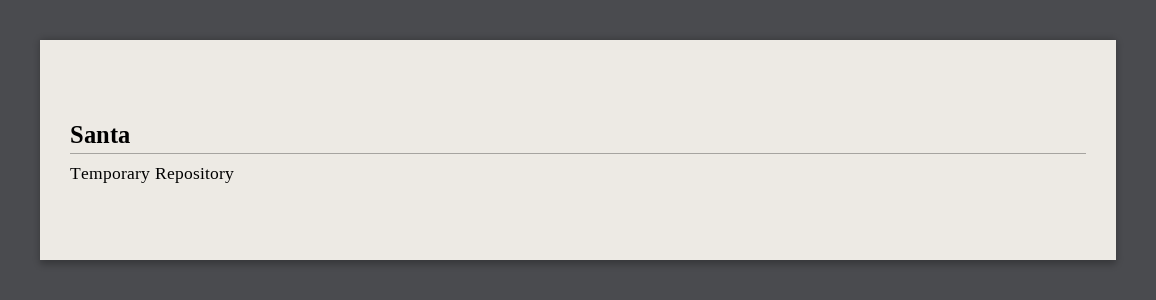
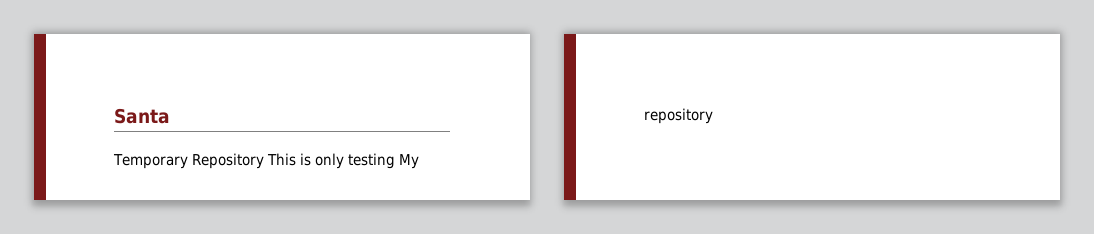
(234, 175) none -> [267,153,420,169] [644,108,713,124] This is only testing My repository

